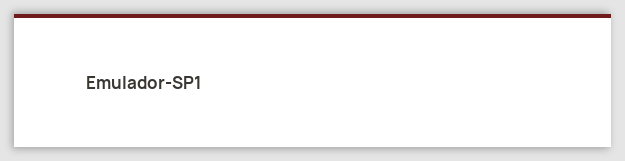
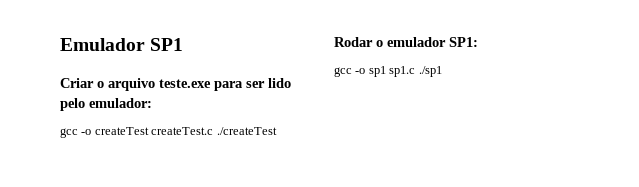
[86,76,201,89] Emulador-SP1 -> [60,38,184,51] [60,78,291,91] [60,98,152,111] [60,127,277,138] [334,37,478,47] [334,66,442,77] Emulador SP1 // Criar o arquivo teste.exe para ser lido pelo emulador: // gcc -o createTest createTest.c ./createTest // Rodar o emulador SP1: // gcc -o sp1 sp1.c ./sp1

